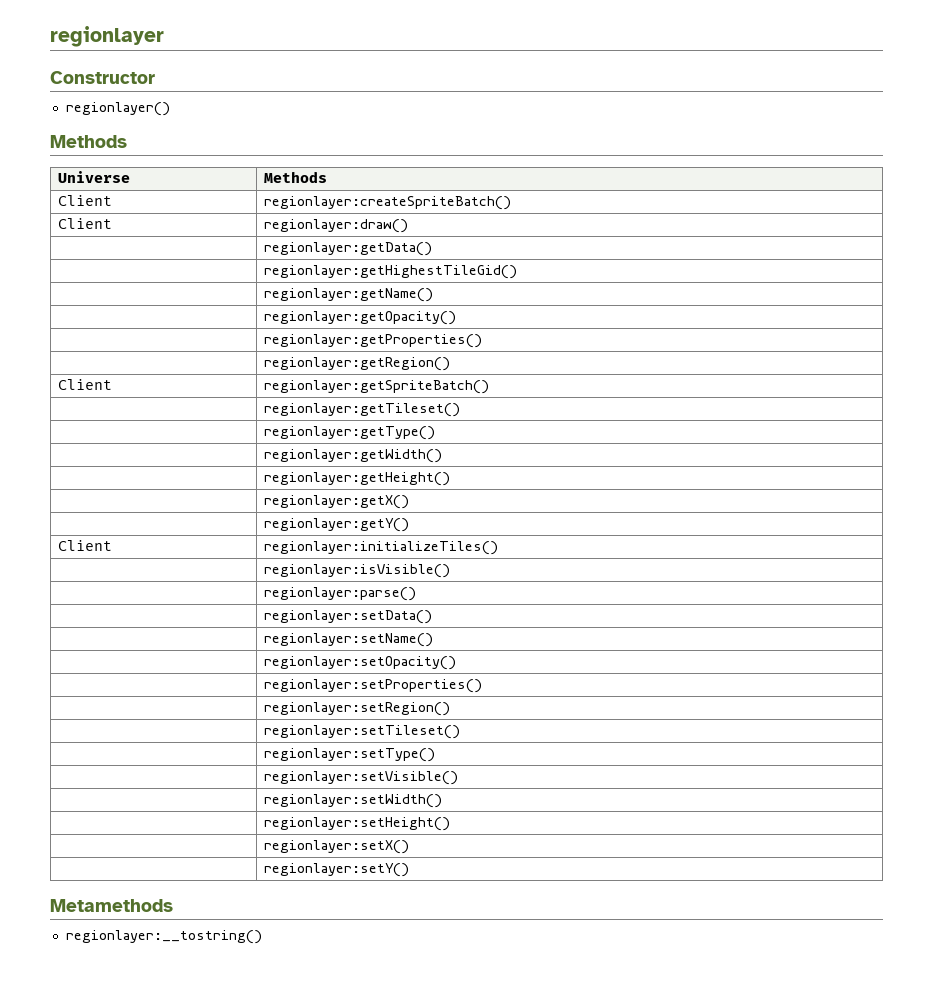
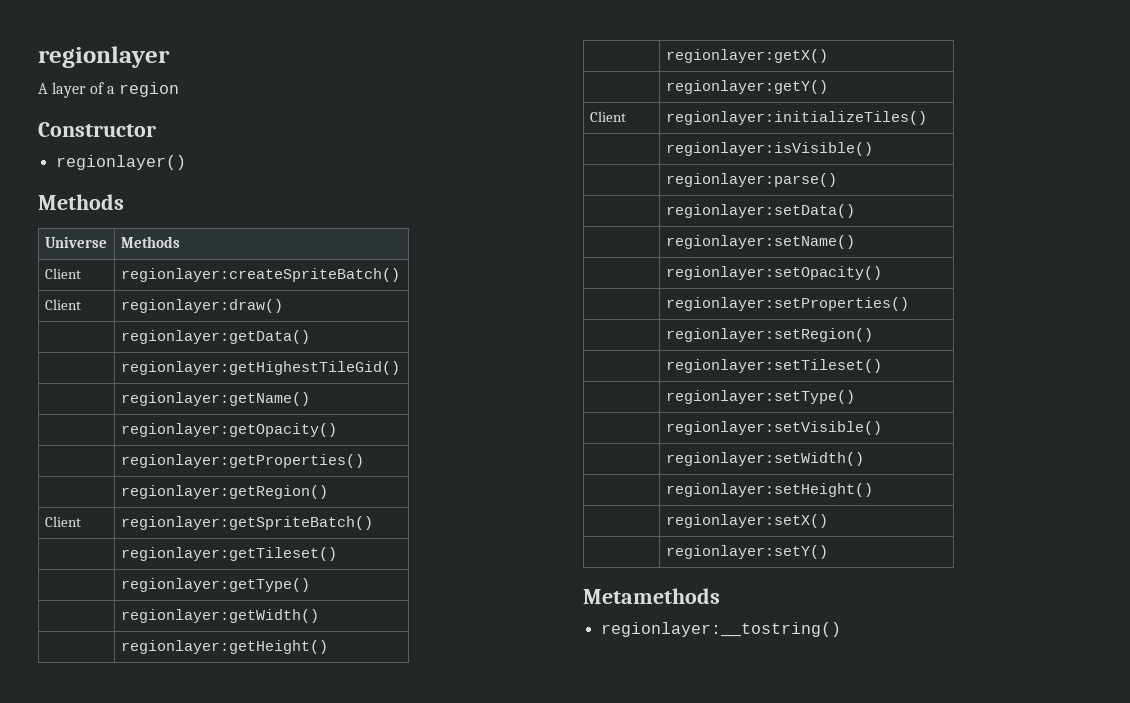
(164, 36) none -> [38,82,180,98] // A layer of a region

